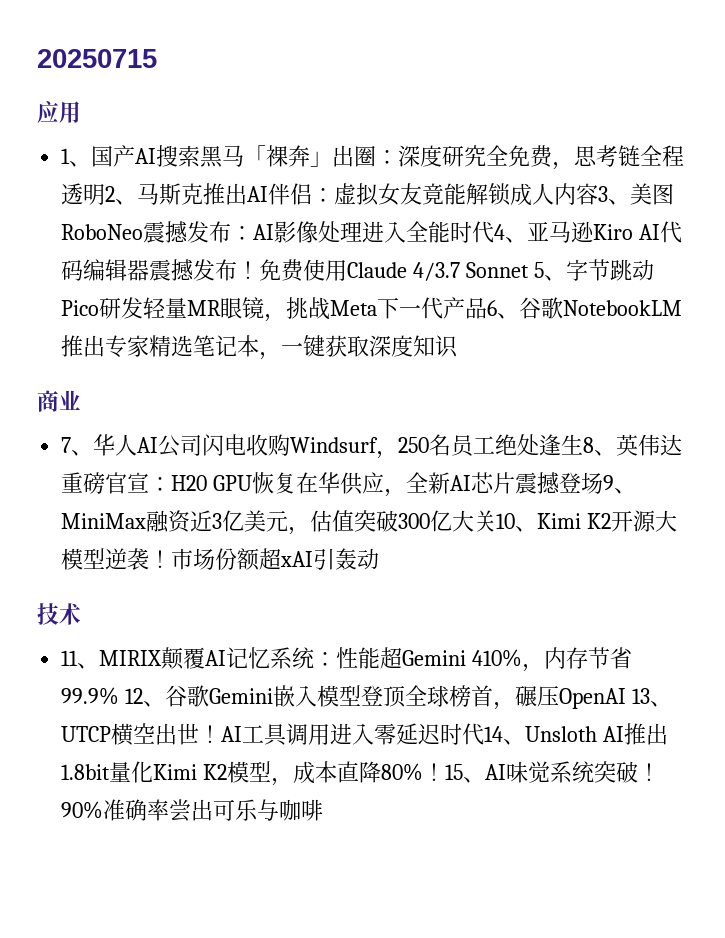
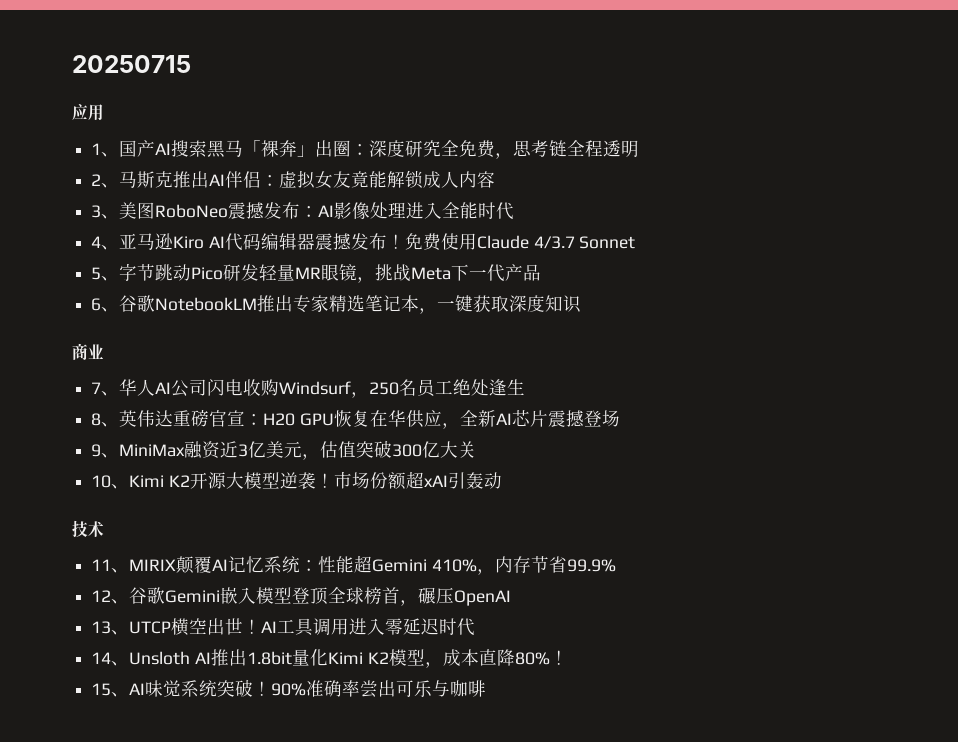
(106, 194) none -> (640, 149) //
(599, 194) none -> (496, 179) //
(495, 232) none -> (515, 211) //
(530, 270) none -> (636, 242) //
(488, 308) none -> (542, 272) //
(584, 444) none -> (526, 387) //
(604, 483) none -> (620, 418) //
(497, 521) none -> (477, 449) //
(120, 696) none -> (616, 565) //
(627, 698) none -> (512, 598) //
(485, 734) none -> (476, 627) //
(446, 772) none -> (568, 657) //

